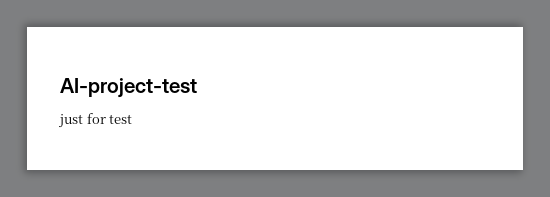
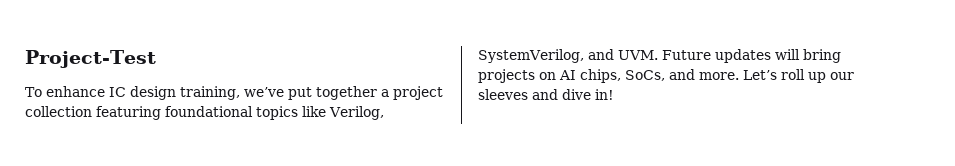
[60,78,197,98] [58,113,133,128] AI-project-test // just for test -> [25,50,156,68] [25,86,443,100] [25,106,384,120] [478,49,841,63] [478,69,854,83] [478,89,614,100] Project-Test // To enhance IC design training, we’ve put together a project collection featuring foundational topics like Verilog, SystemVerilog, and UVM. Future updates will bring projects on AI chips, SoCs, and more. Let’s roll up our sleeves and dive in!

